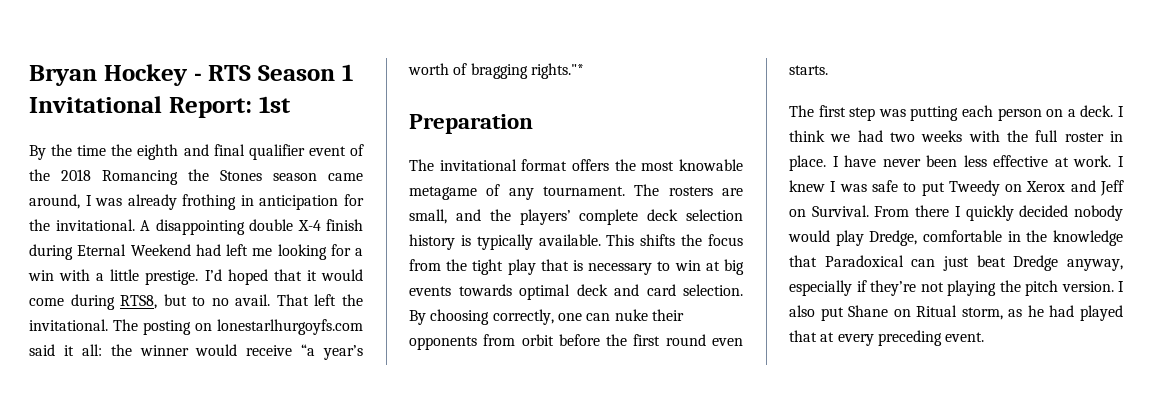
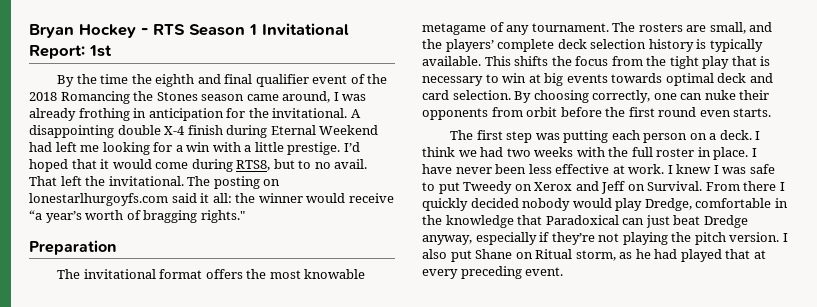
[530,63,584,79] rights."* -> [200,210,245,223] rights."

